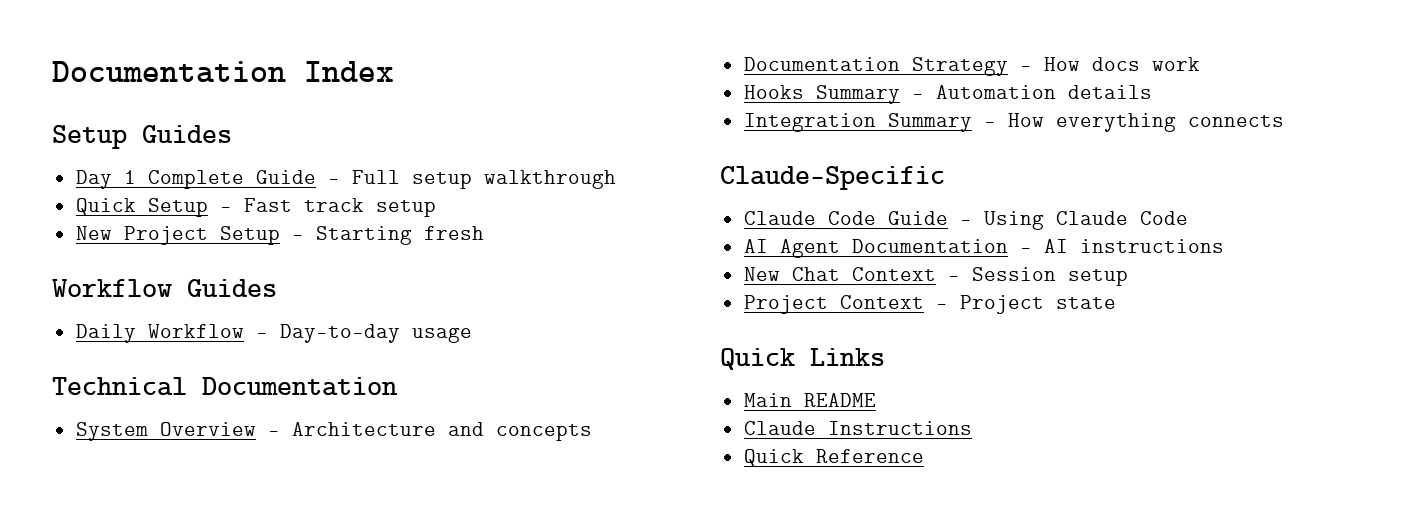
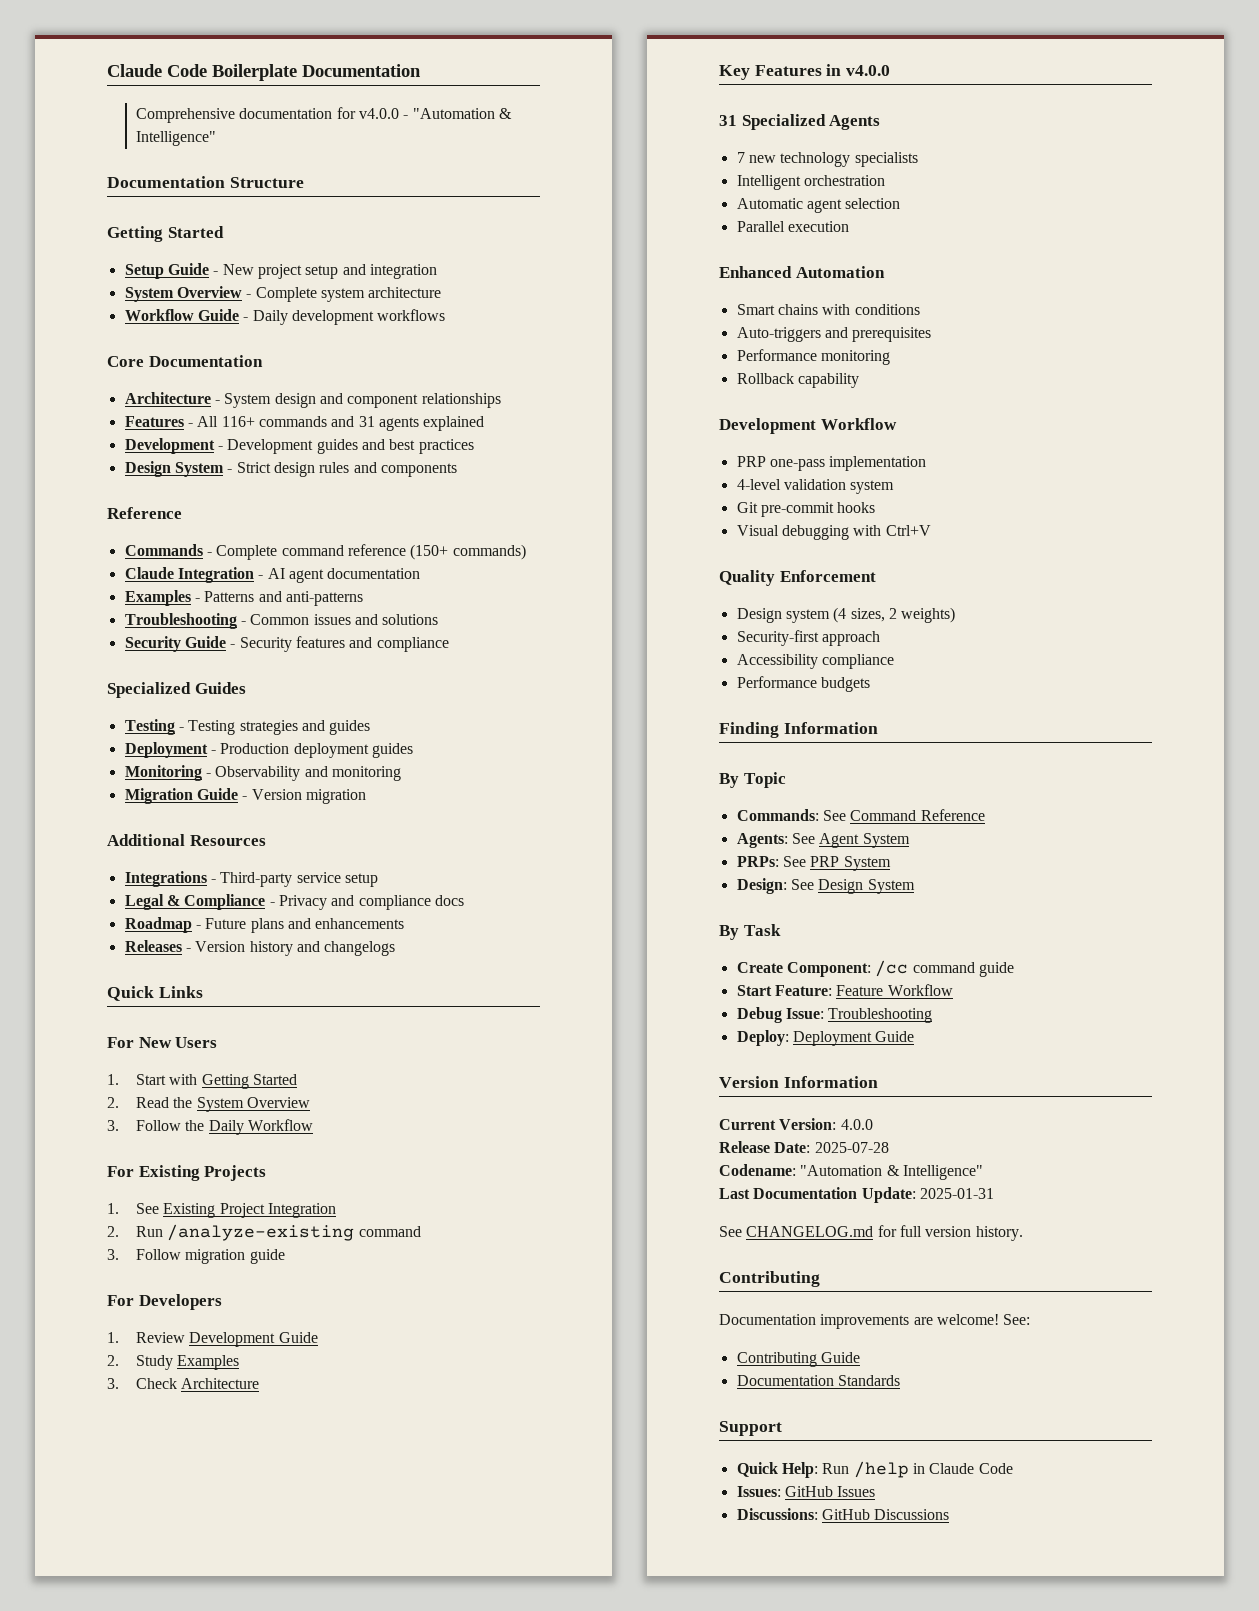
[52,61,394,83] [52,125,232,149] [75,170,616,189] [75,198,436,217] [75,226,484,245] [52,279,277,297] [75,324,472,343] [52,377,398,396] [75,422,592,441] [743,57,1200,76] [743,85,1152,104] [743,113,1284,132] [720,166,945,190] [743,211,1188,230] [743,239,1224,258] [743,267,1128,286] [743,295,1116,314] [720,348,885,370] [743,393,876,407] [743,421,972,435] [743,449,924,466] Documentation Index // Setup Guides // Day 1 Complete Guide - Full setup walkthrough // Quick Setup - Fast track setup // New Project Setup - Starting fresh // Workflow Guides // Daily Workflow - Day-to-day usage // Technical Documentation // System Overview - Architecture and concepts // Documentation Strategy - How docs work // Hooks Summary - Automation details // Integration Summary - How everything connects // Claude-Specific // Claude Code Guide - Using Claude Code // AI Agent Documentation - AI instructions // New Chat Context - Session setup // Project Context - Project state // Quick Links // Main README // Claude Instructions // Quick Reference -> [107,64,421,81] [136,107,513,123] [136,131,217,146] [107,176,304,188] [107,226,224,242] [124,263,437,279] [124,286,442,302] [124,309,446,325] [107,355,263,367] [124,392,501,408] [124,416,485,431] [124,438,474,454] [124,461,457,477] [107,507,182,519] [124,544,526,560] [124,567,421,583] [124,590,363,606] [124,613,439,629] [124,636,449,652] [107,682,246,698] [124,719,371,735] [124,742,413,758] [124,765,401,781] [124,788,366,804] [107,834,266,846] [124,871,378,887] [124,894,464,910] [124,917,405,933] [124,940,396,956] [107,986,203,1001] [107,1037,218,1048] [107,1074,298,1089] [107,1097,311,1112] [107,1119,314,1135] [107,1165,267,1181] [107,1203,337,1218] [107,1224,421,1241] [107,1249,285,1264] [107,1294,222,1310] [107,1332,318,1347] [107,1355,240,1370] [107,1378,260,1389] [719,64,891,80] [719,114,881,130] [736,152,918,167] [736,175,885,190] [736,198,901,213] [736,221,849,232] [719,266,885,278] [736,304,920,315] [736,327,932,342] [736,349,890,365] [736,373,859,388] [719,418,897,434] [736,456,927,471] [736,479,895,494] [736,502,876,517] [736,525,931,540] [719,570,876,586] [736,607,956,623] [736,630,880,646] [736,654,894,669] [736,676,870,692] [719,722,878,738] [719,772,786,788] [736,809,985,821] [736,833,910,848] [736,856,891,871] [736,878,915,894] [719,924,781,940] [736,960,1014,977] [736,984,953,996] [736,1007,933,1023] [736,1030,915,1046] [719,1076,878,1088] [719,1118,873,1130] [719,1141,889,1153] [719,1164,983,1180] [719,1187,994,1203] [719,1225,1023,1241] [719,1271,820,1287] [719,1314,1031,1329] [736,1352,860,1367] [736,1375,900,1386] [719,1421,782,1436] [736,1461,1013,1478] [736,1486,876,1497] [736,1508,950,1520] Claude Code Boilerplate Documentation // Comprehensive documentation for v4.0.0 - "Automation & Intelligence" // Documentation Structure // Getting Started // Setup Guide - New project setup and integration // System Overview - Complete system architecture // Workflow Guide - Daily development workflows // Core Documentation // Architecture - System design and component relationships // Features - All 116+ commands and 31 agents explained // Development - Development guides and best practices // Design System - Strict design rules and components // Reference // Commands - Complete command reference (150+ commands) // Claude Integration - AI agent documentation // Examples - Patterns and anti-patterns // Troubleshooting - Common issues and solutions // Security Guide - Security features and compliance // Specialized Guides // Testing - Testing strategies and guides // Deployment - Production deployment guides // Monitoring - Observability and monitoring // Migration Guide - Version migration // Additional Resources // Integrations - Third-party service setup // Legal & Compliance - Privacy and compliance docs // Roadmap - Future plans and enhancements // Releases - Version history and changelogs // Quick Links // For New Users // 1. Start with Getting Started // 2. Read the System Overview // 3. Follow the Daily Workflow // For Existing Projects // 1. See Existing Project Integration // 2. Run /analyze-existing command // 3. Follow migration guide // For Developers // 1. Review Development Guide // 2. Study Examples // 3. Check Architecture // Key Features in v4.0.0 // 31 Specialized Agents // 7 new technology specialists // Intelligent orchestration // Automatic agent selection // Parallel execution // Enhanced Automation // Smart chains with conditions // Auto-triggers and prerequisites // Performance monitoring // Rollback capability // Development Workflow // PRP one-pass implementation // 4-level validation system // Git pre-commit hooks // Visual debugging with Ctrl+V // Quality Enforcement // Design system (4 sizes, 2 weights) // Security-first approach // Accessibility compliance // Performance budgets // Finding Information // By Topic // Commands: See Command Reference // Agents: See Agent System // PRPs: See PRP System // Design: See Design System // By Task // Create Component: /cc command guide // Start Feature: Feature Workflow // Debug Issue: Troubleshooting // Deploy: Deployment Guide // Version Information // Current Version: 4.0.0 // Release Date: 2025-07-28 // Codename: "Automation & Intelligence" // Last Documentation Update: 2025-01-31 // See CHANGELOG.md for full version history. // Contributing // Documentation improvements are welcome! See: // Contributing Guide // Documentation Standards // Support // Quick Help: Run /help in Claude Code // Issues: GitHub Issues // Discussions: GitHub Discussions

